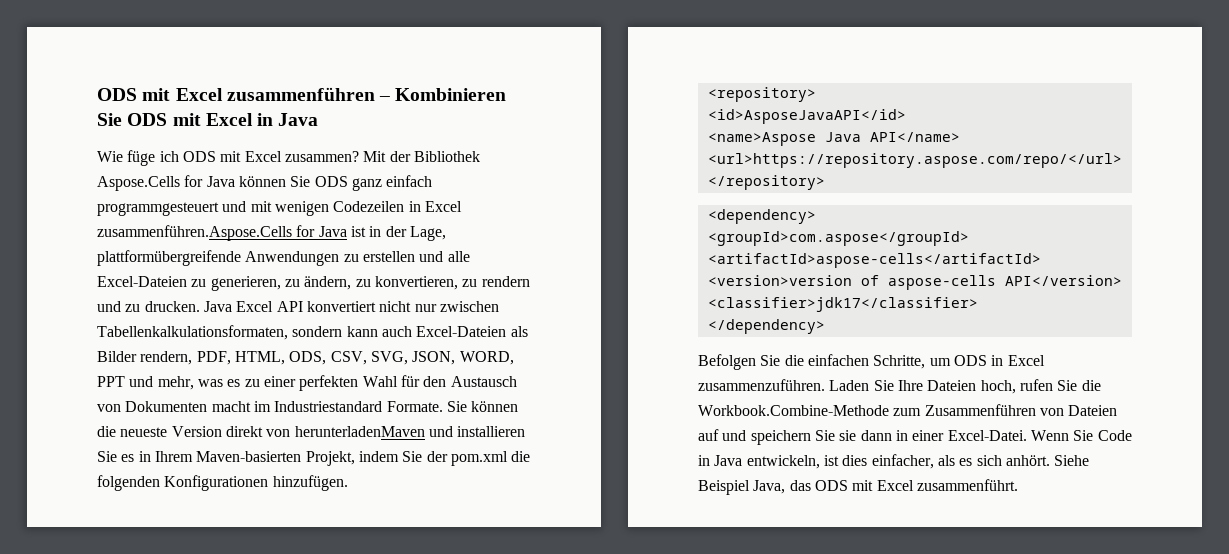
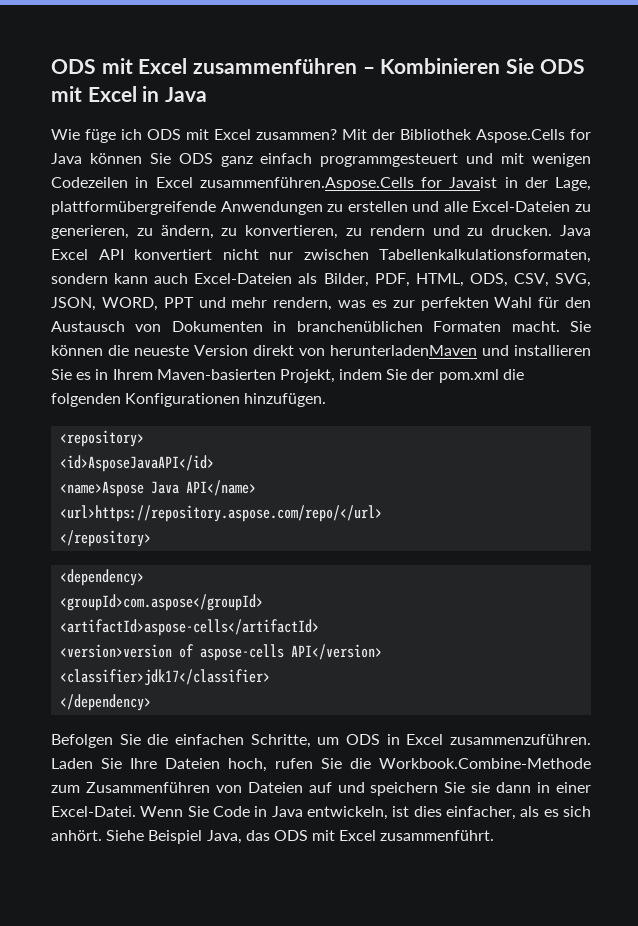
[318,226,366,237] Java ist -> [449,177,498,188] Javaist
[97,351,193,365] Bilder rendern, -> [323,273,369,287] Bilder,
[157,376,296,390] mehr, was es zu einer -> [231,297,415,311] mehr rendern, was es zur
[211,401,443,412] macht im Industriestandard Formate. -> [273,321,560,332] in branchenüblichen Formaten macht.

